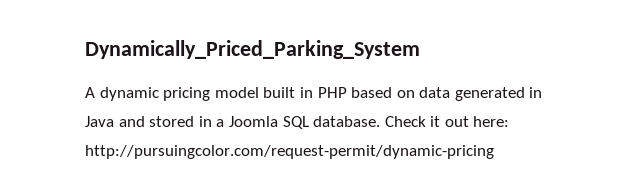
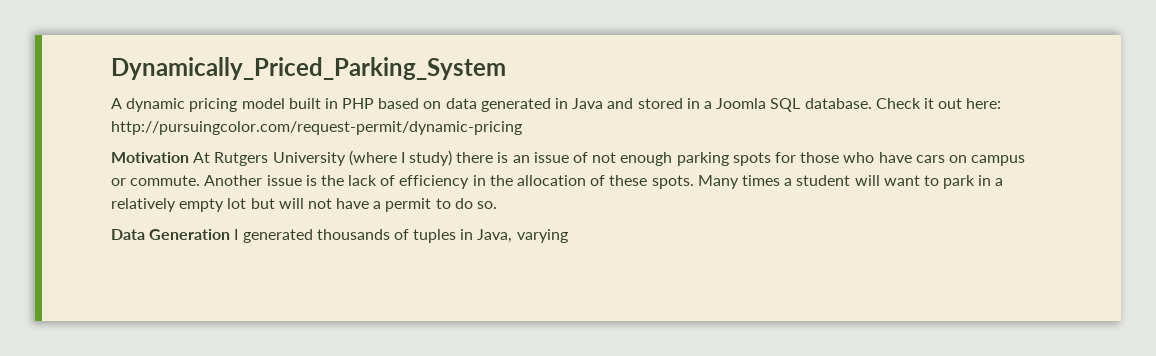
(494, 152) none -> [111,150,1026,166] [111,175,1004,189] [111,198,498,212] [111,229,568,243] // Motivation At Rutgers University (where I study) there is an issue of not enough parking spots for those who have cars on campus or commute. Another issue is the lack of efficiency in the allocation of these spots. Many times a student will want to park in a relatively empty lot but will not have a permit to do so. // Data Generation I generated thousands of tuples in Java, varying

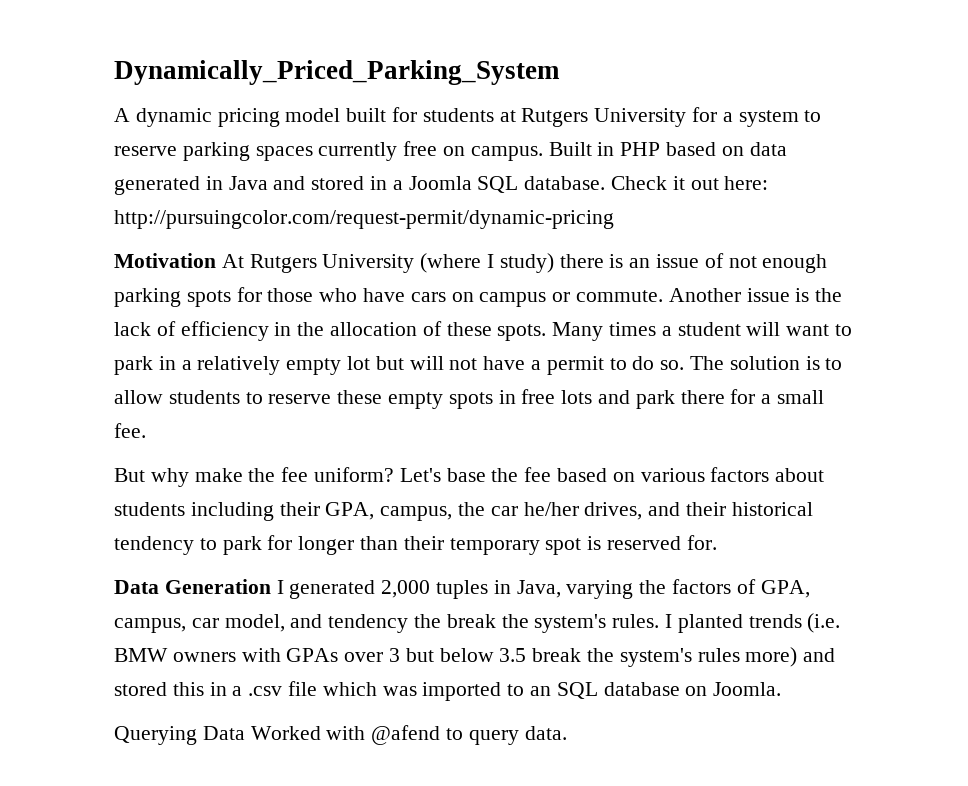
(321, 103) none -> [392,107,822,127] [114,141,592,161] for students at Rutgers University for a system to reserve parking spaces currently free on campus. Built
(498, 205) none -> [690,356,843,370] [114,389,825,409] [114,423,146,438] [114,467,825,487] [114,502,813,521] [114,535,717,555] The solution is to allow students to reserve these empty spots in free lots and park there for a small fee. // But why make the fee uniform? Let's base the fee based on various factors about students including their GPA, campus, the car he/her drives, and their historical tendency to park for longer than their temporary spot is reserved for.
[316,229,409,240] thousands of -> [381,580,431,598] 2,000
(568, 236) none -> [639,579,810,598] [114,613,841,633] [114,647,836,667] [114,681,782,701] [114,725,567,745] the factors of GPA, campus, car model, and tendency the break the system's rules. I planted trends (i.e. BMW owners with GPAs over 3 but below 3.5 break the system's rules more) and stored this in a .csv file which was imported to an SQL database on Joomla. // Querying Data Worked with @afend to query data.

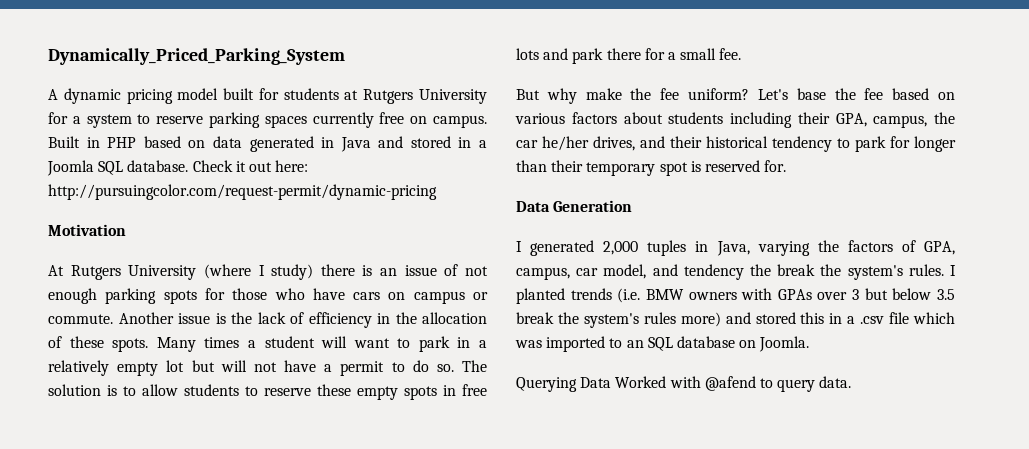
(216, 260) none -> (126, 230) //
(271, 586) none -> (633, 206) //

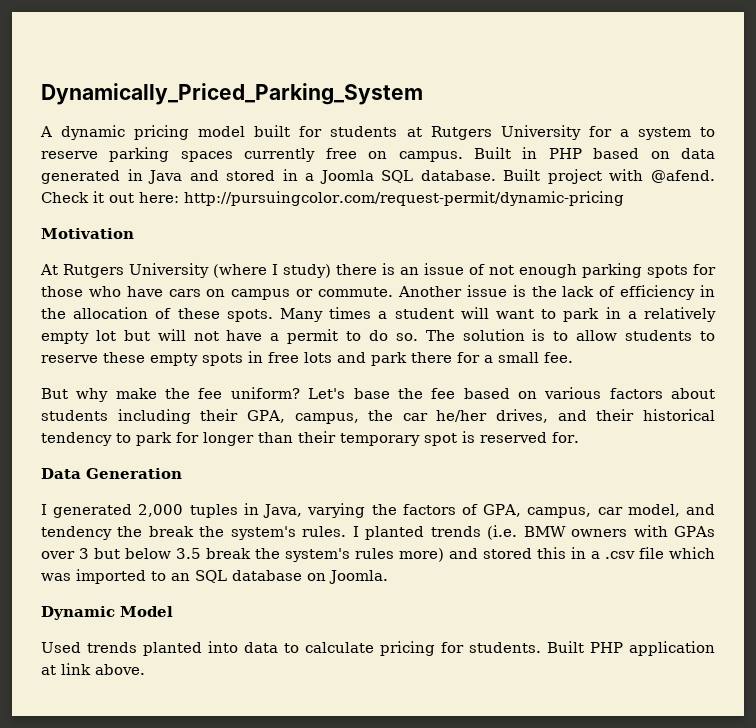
(189, 166) none -> [503,169,716,184] Built project with @afend.
[516,376,852,392] Querying Data Worked with @afend to query data. -> [41,606,173,620] [41,641,715,656] [41,663,145,675] Dynamic Model // Used trends planted into data to calculate pricing for students. Built PHP application at link above.

